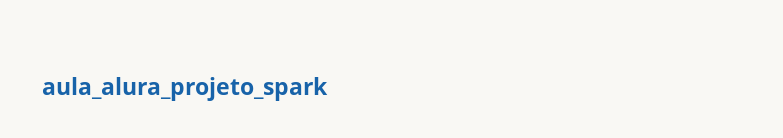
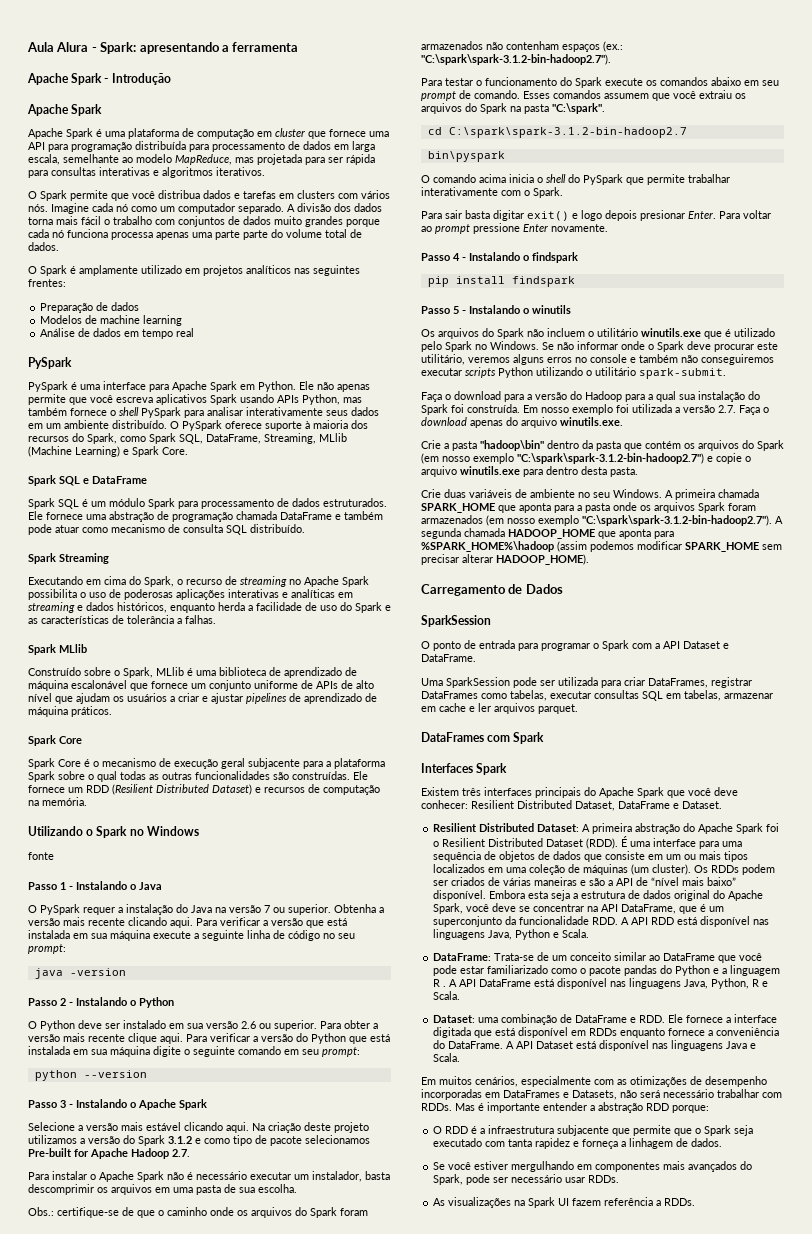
[42,77,328,101] aula_alura_projeto_spark -> [27,42,299,54] [27,73,171,85] [27,104,103,116] [28,128,389,139] [28,141,375,152] [28,154,375,165] [28,167,265,178] [28,190,390,201] [28,203,382,214] [28,216,380,227] [28,229,362,240] [28,242,59,251] [28,265,360,276] [28,279,66,287] [40,302,140,313] [40,315,183,326] [40,328,195,339] [28,357,72,369] [28,381,370,392] [28,394,362,405] [28,407,379,418] [28,420,368,431] [28,433,347,444] [28,446,188,457] [28,475,147,486] [28,498,387,509] [28,511,383,522] [28,524,305,535] [28,553,109,564] [28,576,369,587] [28,589,353,600] [28,602,391,613] [28,615,216,624] [28,644,87,655] [28,667,357,678] [28,680,374,691] [28,693,377,704] [28,706,112,717] [28,735,82,746] [28,758,385,769] [28,771,368,782] [28,784,380,795] [28,797,87,806] [28,826,199,838] [28,852,54,860] [28,881,162,890] [28,904,384,915] [28,917,347,928] [28,930,355,941] [28,944,66,954] [34,968,126,979] [28,997,174,1008] [28,1020,378,1031] [28,1033,390,1044] [28,1046,360,1057] [34,1070,147,1081] [28,1099,207,1110] [28,1122,369,1133] [28,1135,370,1146] [28,1148,190,1159] [28,1171,390,1182] [28,1184,297,1195] [28,1207,368,1218] [421,41,623,52] [421,54,611,65] [421,77,779,88] [421,90,746,101] [421,103,605,114] [427,127,687,138] [427,151,505,162] [421,174,730,185] [421,187,563,198] [421,210,771,221] [421,223,608,234] [421,252,578,263] [427,276,575,287] [421,305,571,314] [421,328,775,339] [421,341,778,352] [421,354,774,365] [421,367,726,379] [421,391,760,402] [421,404,769,415] [421,417,623,428] [421,440,784,451] [421,453,751,464] [421,466,638,477] [421,489,759,500] [421,502,756,513] [421,515,783,526] [421,528,674,539] [421,541,782,552] [421,554,589,565] [421,584,563,596] [421,615,491,627] [421,640,729,651] [421,654,476,662] [421,677,752,688] [421,690,773,701] [421,703,578,714] [421,732,545,744] [421,763,508,775] [421,787,738,798] [421,800,722,811] [433,823,780,834] [433,836,743,849] [433,851,749,862] [433,864,776,875] [433,877,737,886] [433,890,764,901] [433,903,725,914] [433,916,770,927] [433,929,590,940] [433,952,763,963] [433,965,781,976] [433,978,769,989] [433,991,461,1000] [433,1014,778,1025] [433,1027,780,1038] [433,1040,757,1051] [433,1053,461,1062] [421,1076,767,1087] [421,1089,782,1100] [421,1102,709,1113] [433,1125,754,1136] [433,1138,723,1149] [433,1161,753,1172] [433,1174,620,1185] [433,1197,696,1208] Aula Alura - Spark: apresentando a ferramenta // Apache Spark - Introdução // Apache Spark // Apache Spark é uma plataforma de computação em cluster que fornece uma API para programação distribuída para processamento de dados em larga escala, semelhante ao modelo MapReduce, mas projetada para ser rápida para consultas interativas e algoritmos iterativos. // O Spark permite que você distribua dados e tarefas em clusters com vários nós. Imagine cada nó como um computador separado. A divisão dos dados torna mais fácil o trabalho com conjuntos de dados muito grandes porque cada nó funciona processa apenas uma parte parte do volume total de dados. // O Spark é amplamente utilizado em projetos analíticos nas seguintes frentes: // Preparação de dados // Modelos de machine learning // Análise de dados em tempo real // PySpark // PySpark é uma interface para Apache Spark em Python. Ele não apenas permite que você escreva aplicativos Spark usando APIs Python, mas também fornece o shell PySpark para analisar interativamente seus dados em um ambiente distribuído. O PySpark oferece suporte à maioria dos recursos do Spark, como Spark SQL, DataFrame, Streaming, MLlib (Machine Learning) e Spark Core. // Spark SQL e DataFrame // Spark SQL é um módulo Spark para processamento de dados estruturados. Ele fornece uma abstração de programação chamada DataFrame e também pode atuar como mecanismo de consulta SQL distribuído. // Spark Streaming // Executando em cima do Spark, o recurso de streaming no Apache Spark possibilita o uso de poderosas aplicações interativas e analíticas em streaming e dados históricos, enquanto herda a facilidade de uso do Spark e as características de tolerância a falhas. // Spark MLlib // Construído sobre o Spark, MLlib é uma biblioteca de aprendizado de máquina escalonável que fornece um conjunto uniforme de APIs de alto nível que ajudam os usuários a criar e ajustar pipelines de aprendizado de máquina práticos. // Spark Core // Spark Core é o mecanismo de execução geral subjacente para a plataforma Spark sobre o qual todas as outras funcionalidades são construídas. Ele fornece um RDD (Resilient Distributed Dataset) e recursos de computação na memória. // Utilizando o Spark no Windows // fonte // Passo 1 - Instalando o Java // O PySpark requer a instalação do Java na versão 7 ou superior. Obtenha a versão mais recente clicando aqui. Para verificar a versão que está instalada em sua máquina execute a seguinte linha de código no seu prompt: // java -version // Passo 2 - Instalando o Python // O Python deve ser instalado em sua versão 2.6 ou superior. Para obter a versão mais recente clique aqui. Para verificar a versão do Python que está instalada em sua máquina digite o seguinte comando em seu prompt: // python --version // Passo 3 - Instalando o Apache Spark // Selecione a versão mais estável clicando aqui. Na criação deste projeto utilizamos a versão do Spark 3.1.2 e como tipo de pacote selecionamos Pre-built for Apache Hadoop 2.7. // Para instalar o Apache Spark não é necessário executar um instalador, basta descomprimir os arquivos em uma pasta de sua escolha. // Obs.: certifique-se de que o caminho onde os arquivos do Spark foram armazenados não contenham espaços (ex.: "C:\spark\spark-3.1.2-bin-hadoop2.7"). // Para testar o funcionamento do Spark execute os comandos abaixo em seu prompt de comando. Esses comandos assumem que você extraiu os arquivos do Spark na pasta "C:\spark". // cd C:\spark\spark-3.1.2-bin-hadoop2.7 // bin\pyspark // O comando acima inicia o shell do PySpark que permite trabalhar interativamente com o Spark. // Para sair basta digitar exit() e logo depois presionar Enter. Para voltar ao prompt pressione Enter novamente. // Passo 4 - Instalando o findspark // pip install findspark // Passo 5 - Instalando o winutils // Os arquivos do Spark não incluem o utilitário winutils.exe que é utilizado pelo Spark no Windows. Se não informar onde o Spark deve procurar este utilitário, veremos alguns erros no console e também não conseguiremos executar scripts Python utilizando o utilitário spark-submit. // Faça o download para a versão do Hadoop para a qual sua instalação do Spark foi construída. Em nosso exemplo foi utilizada a versão 2.7. Faça o download apenas do arquivo winutils.exe. // Crie a pasta "hadoop\bin" dentro da pasta que contém os arquivos do Spark (em nosso exemplo "C:\spark\spark-3.1.2-bin-hadoop2.7") e copie o arquivo winutils.exe para dentro desta pasta. // Crie duas variáveis de ambiente no seu Windows. A primeira chamada SPARK_HOME que aponta para a pasta onde os arquivos Spark foram armazenados (em nosso exemplo "C:\spark\spark-3.1.2-bin-hadoop2.7"). A segunda chamada HADOOP_HOME que aponta para %SPARK_HOME%\hadoop (assim podemos modificar SPARK_HOME sem precisar alterar HADOOP_HOME). // Carregamento de Dados // SparkSession // O ponto de entrada para programar o Spark com a API Dataset e DataFrame. // Uma SparkSession pode ser utilizada para criar DataFrames, registrar DataFrames como tabelas, executar consultas SQL em tabelas, armazenar em cache e ler arquivos parquet. // DataFrames com Spark // Interfaces Spark // Existem três interfaces principais do Apache Spark que você deve conhecer: Resilient Distributed Dataset, DataFrame e Dataset. // Resilient Distributed Dataset: A primeira abstração do Apache Spark foi o Resilient Distributed Dataset (RDD). É uma interface para uma sequência de objetos de dados que consiste em um ou mais tipos localizados em uma coleção de máquinas (um cluster). Os RDDs podem ser criados de várias maneiras e são a API de “nível mais baixo” disponível. Embora esta seja a estrutura de dados original do Apache Spark, você deve se concentrar na API DataFrame, que é um superconjunto da funcionalidade RDD. A API RDD está disponível nas linguagens Java, Python e Scala. // DataFrame: Trata-se de um conceito similar ao DataFrame que você pode estar familiarizado como o pacote pandas do Python e a linguagem R . A API DataFrame está disponível nas linguagens Java, Python, R e Scala. // Dataset: uma combinação de DataFrame e RDD. Ele fornece a interface digitada que está disponível em RDDs enquanto fornece a conveniência do DataFrame. A API Dataset está disponível nas linguagens Java e Scala. // Em muitos cenários, especialmente com as otimizações de desempenho incorporadas em DataFrames e Datasets, não será necessário trabalhar com RDDs. Mas é importante entender a abstração RDD porque: // O RDD é a infraestrutura subjacente que permite que o Spark seja executado com tanta rapidez e forneça a linhagem de dados. // Se você estiver mergulhando em componentes mais avançados do Spark, pode ser necessário usar RDDs. // As visualizações na Spark UI fazem referência a RDDs.

